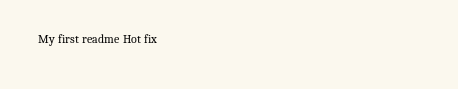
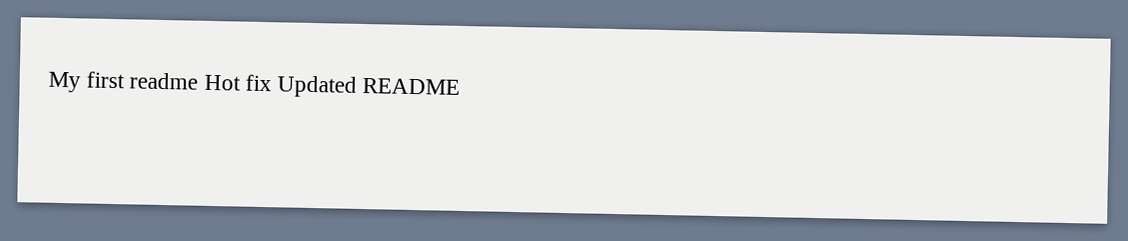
(157, 38) none -> [277,75,461,98] Updated README

